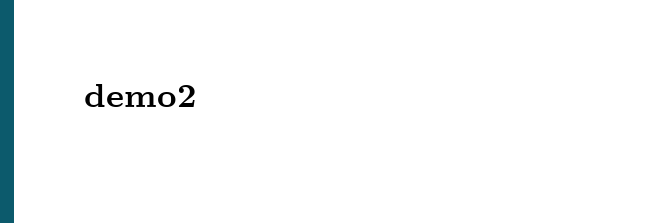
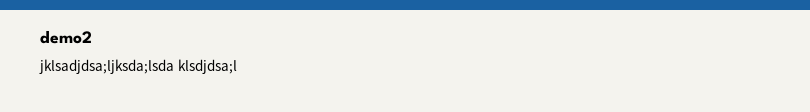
(197, 95) none -> [39,59,237,74] // jklsadjdsa;ljksda;lsda klsdjdsa;l

